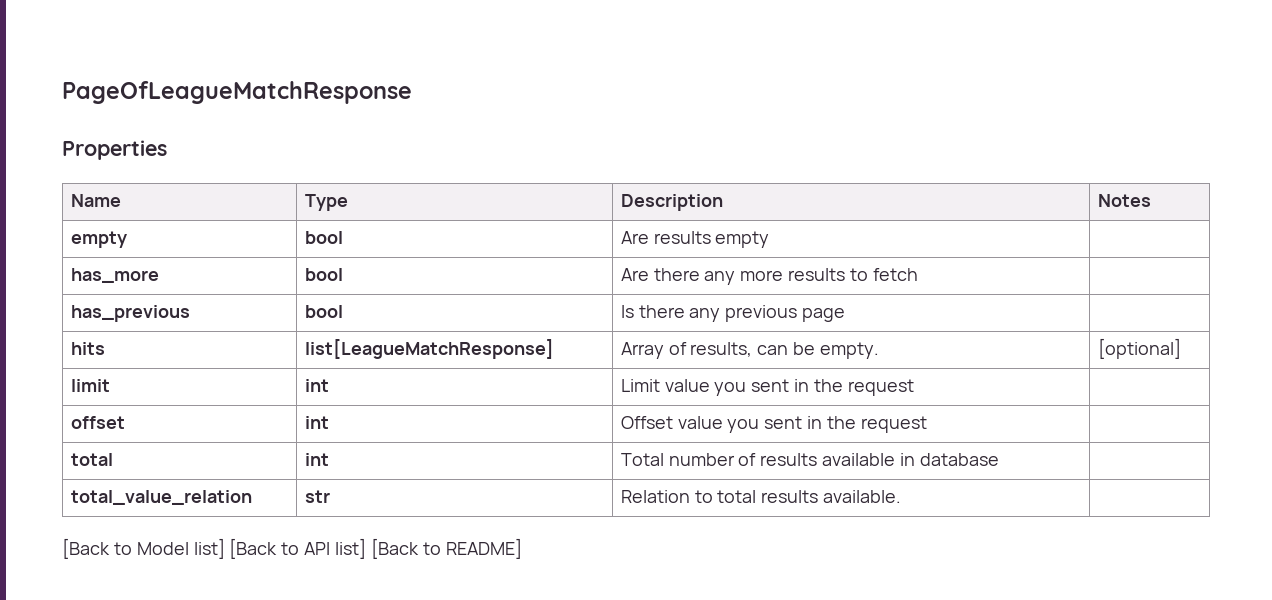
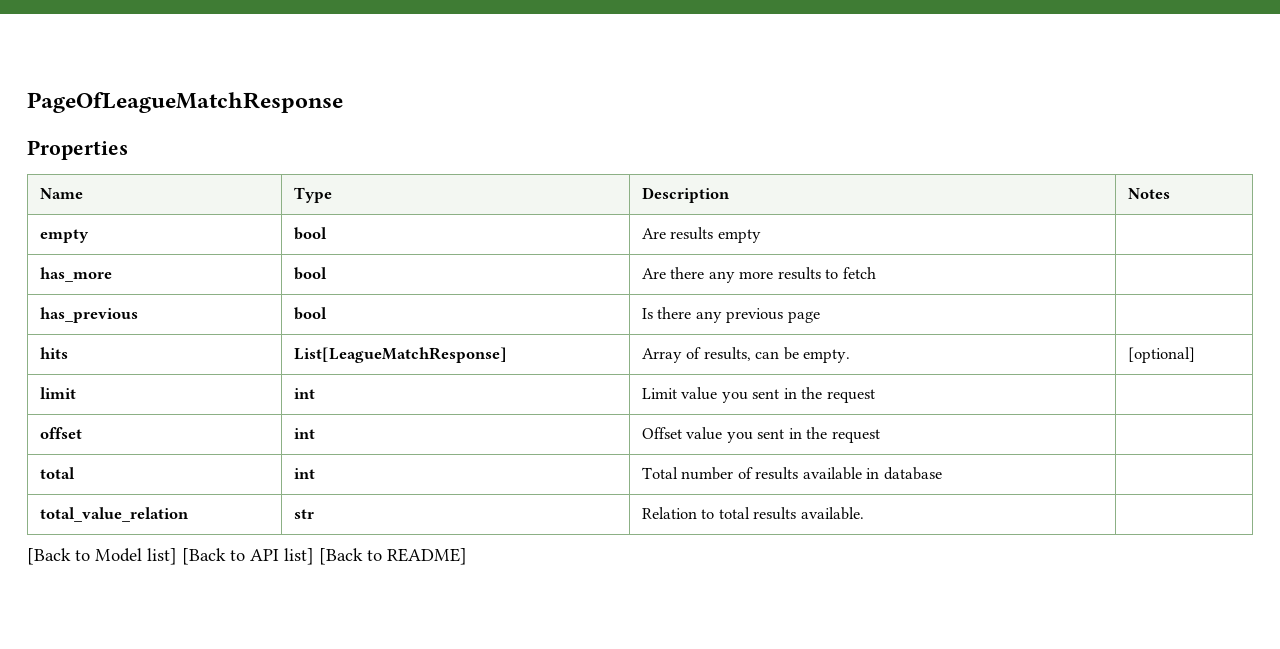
[304,339,554,359] list[LeagueMatchResponse] -> [294,347,508,363] List[LeagueMatchResponse]

